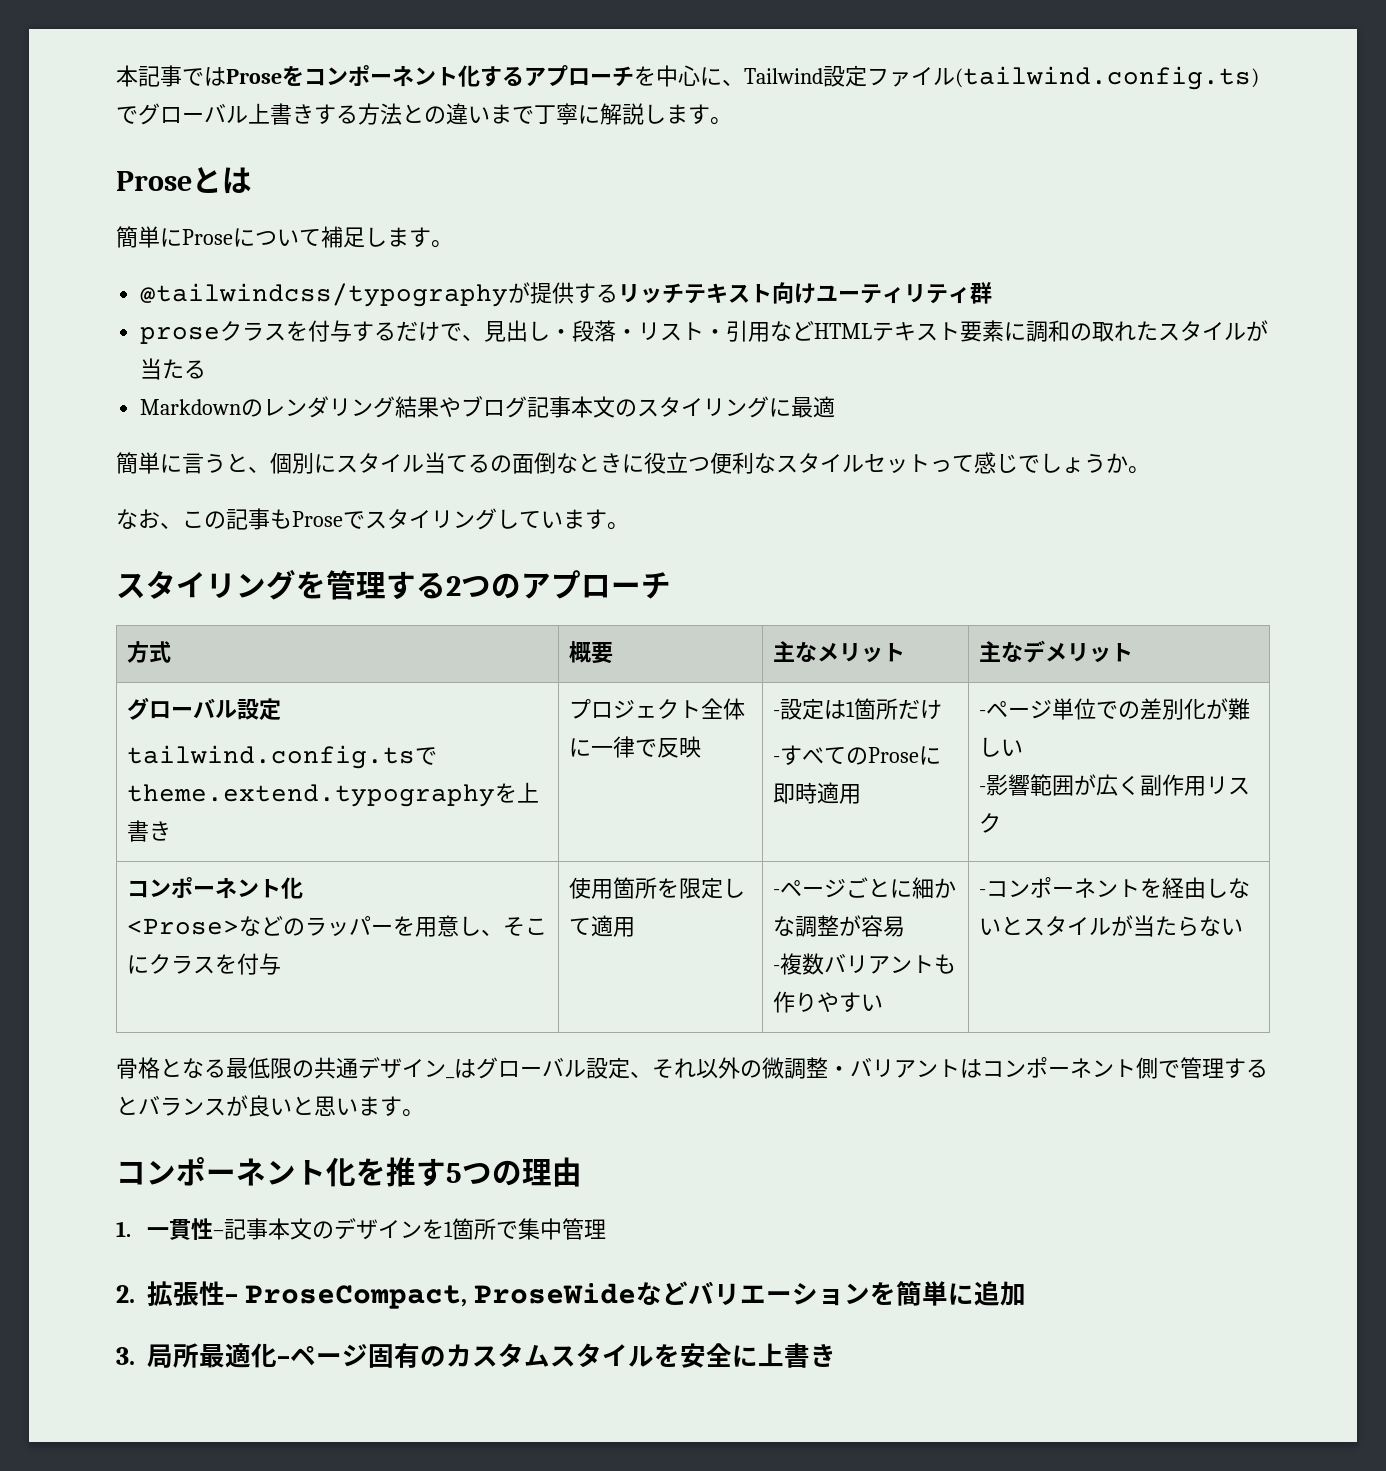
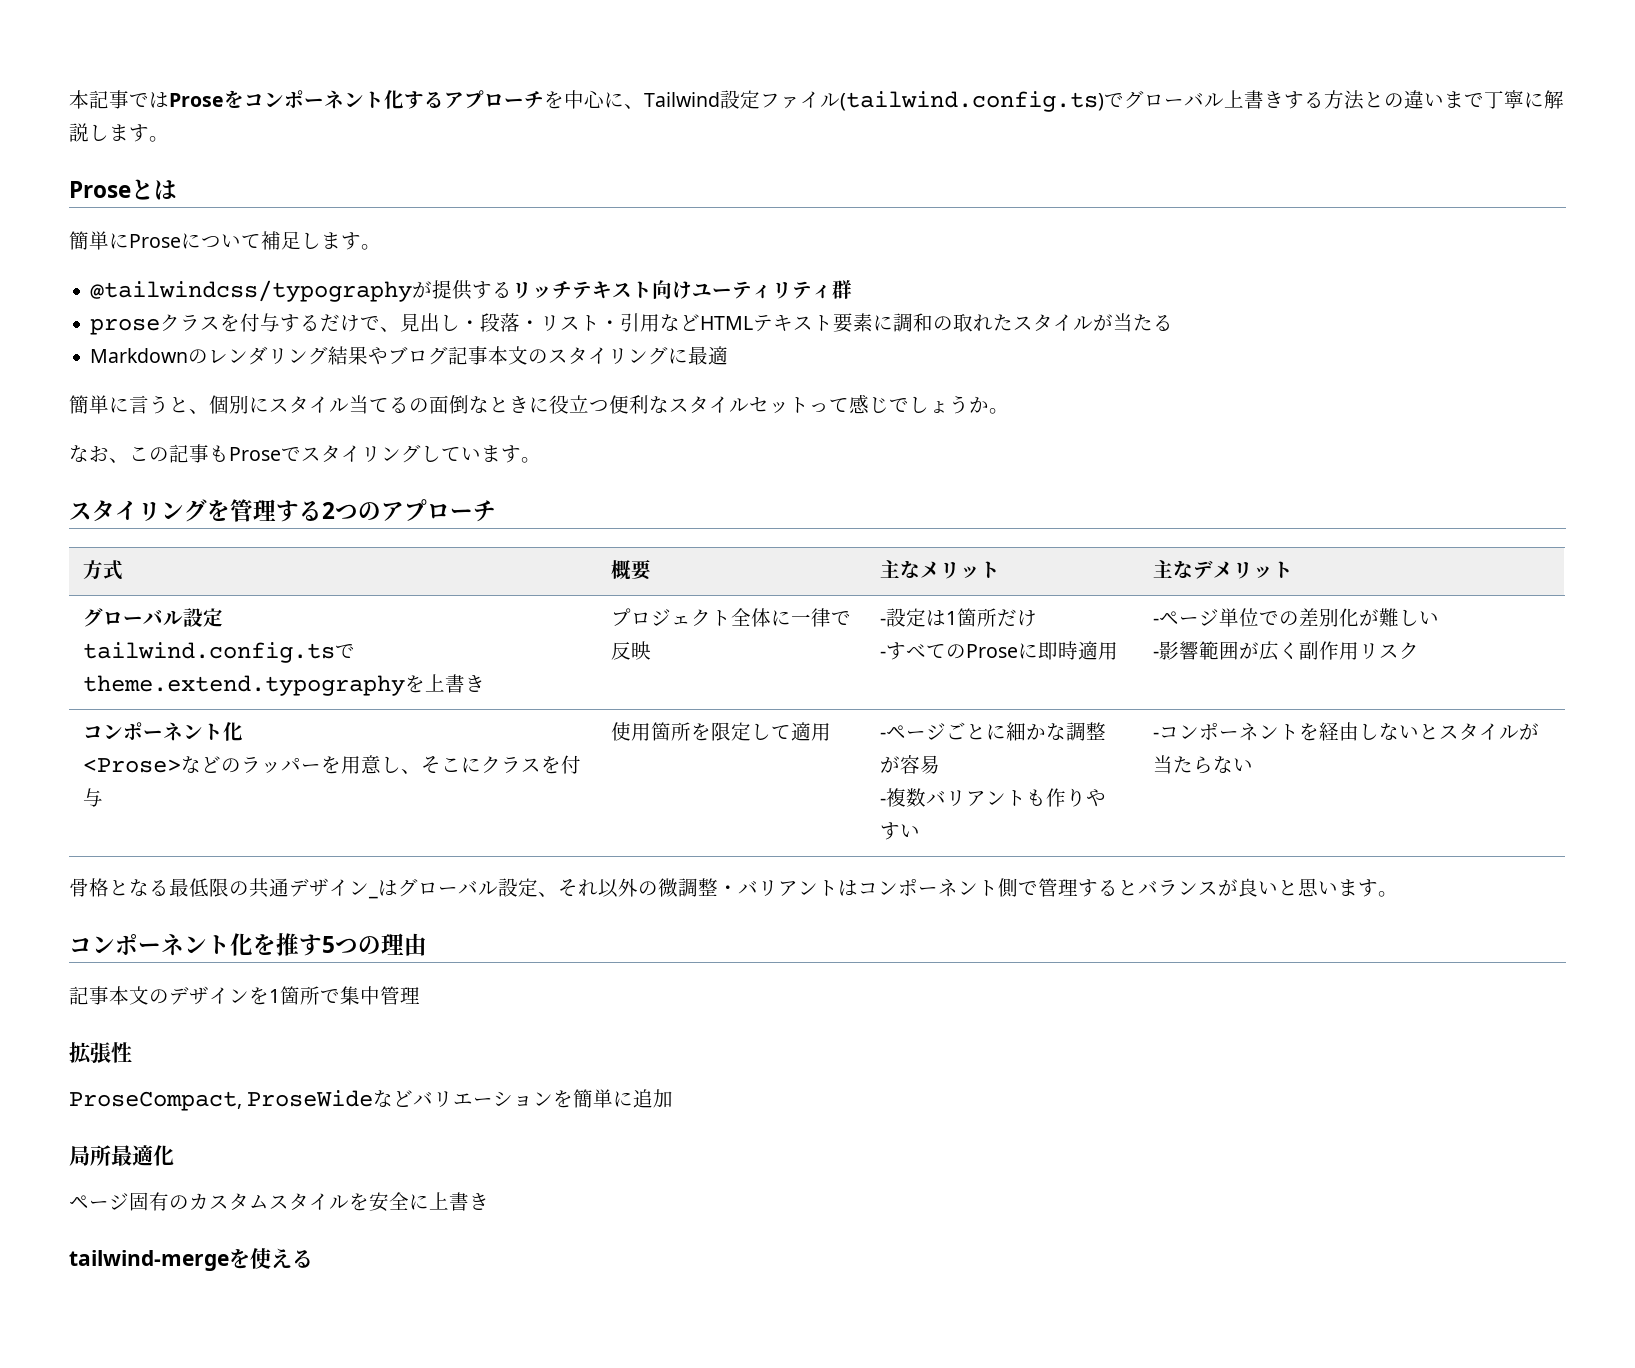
[116,1218,224,1240] 1.一貫性– -> (427, 944) none
[116,1285,135,1303] 2. -> (420, 995) none
[224,1294,238,1303] – -> (132, 1052) //
[116,1347,135,1365] 3. -> (674, 1098) none
[276,1356,290,1365] – -> (174, 1155) //
(836, 1355) none -> [69,1248,313,1271] // tailwind‑mergeを使える

